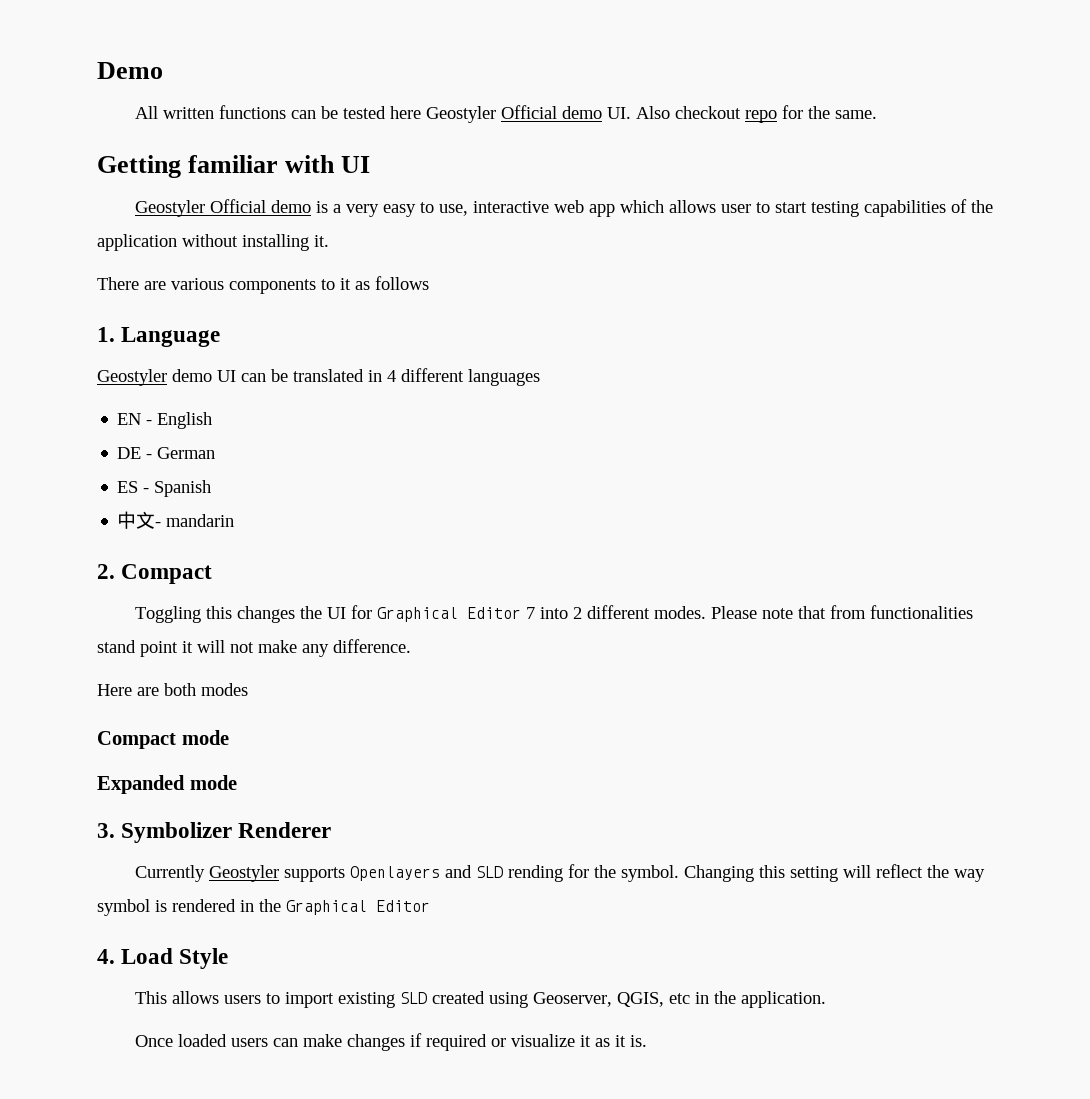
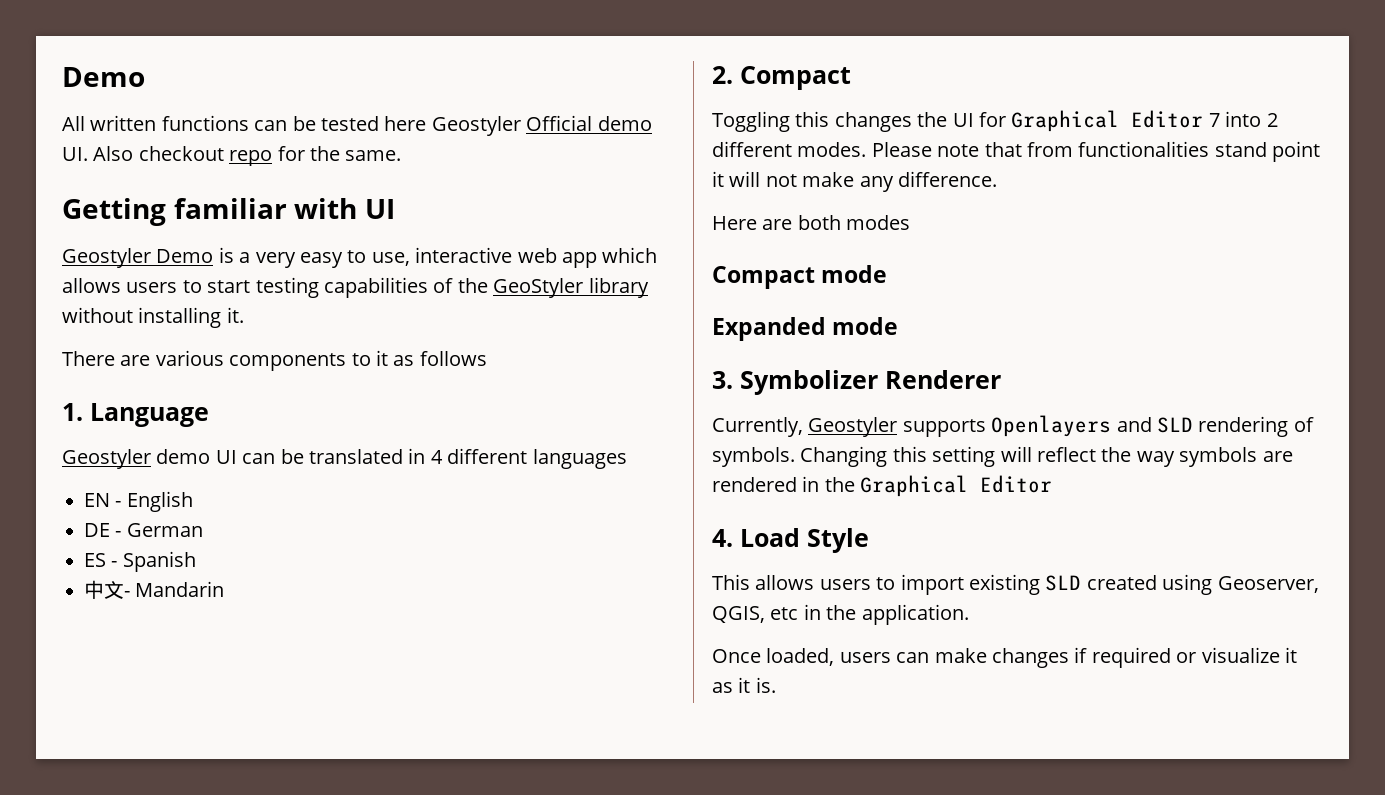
[209,199,311,213] Official demo -> [156,249,214,263] Demo
[720,204,751,213] user -> [126,282,178,293] users
[97,234,177,251] application -> [493,277,649,298] GeoStyler library
[166,514,235,527] mandarin -> [135,581,225,597] Mandarin
[134,865,205,882] Currently -> [712,417,803,437] Currently,
[507,864,679,882] rending for the symbol. -> [1198,416,1314,437] [712,447,795,467] rendering of symbols.
[97,899,167,916] symbol is -> [1179,447,1293,467] symbols are
[177,1034,227,1047] loaded -> [766,648,835,666] loaded,

